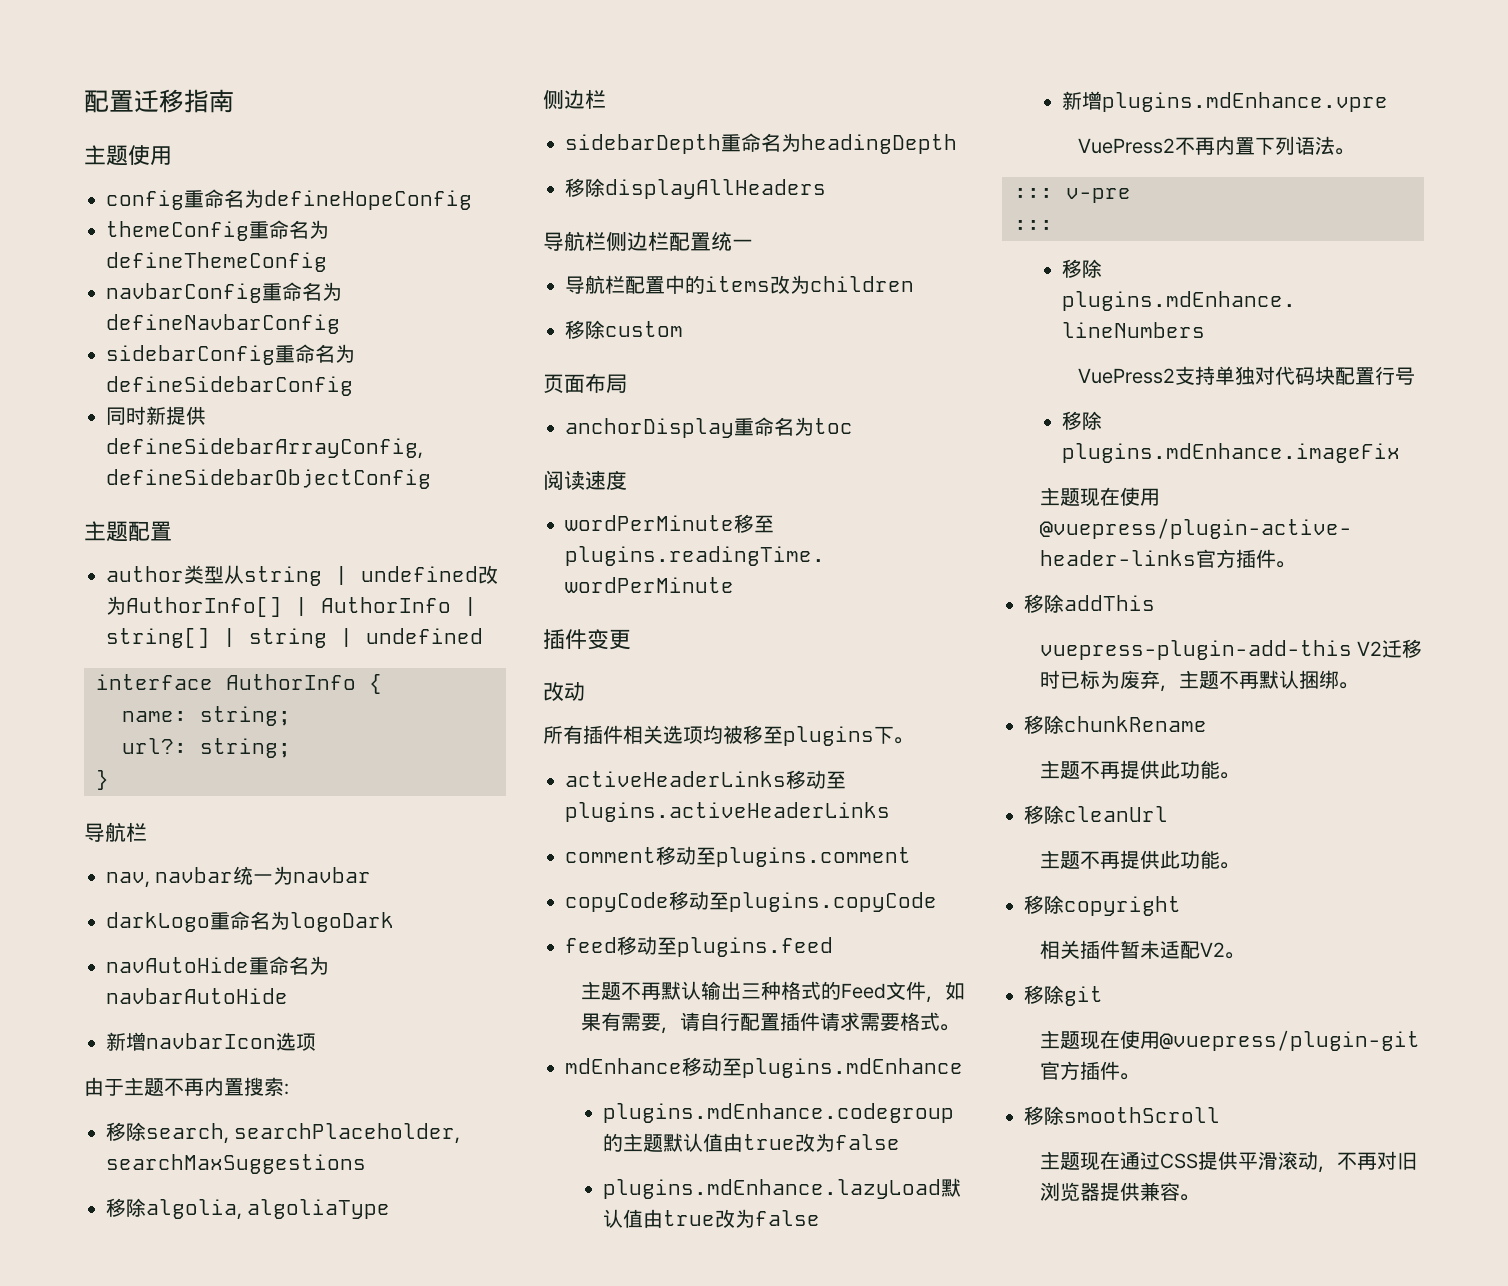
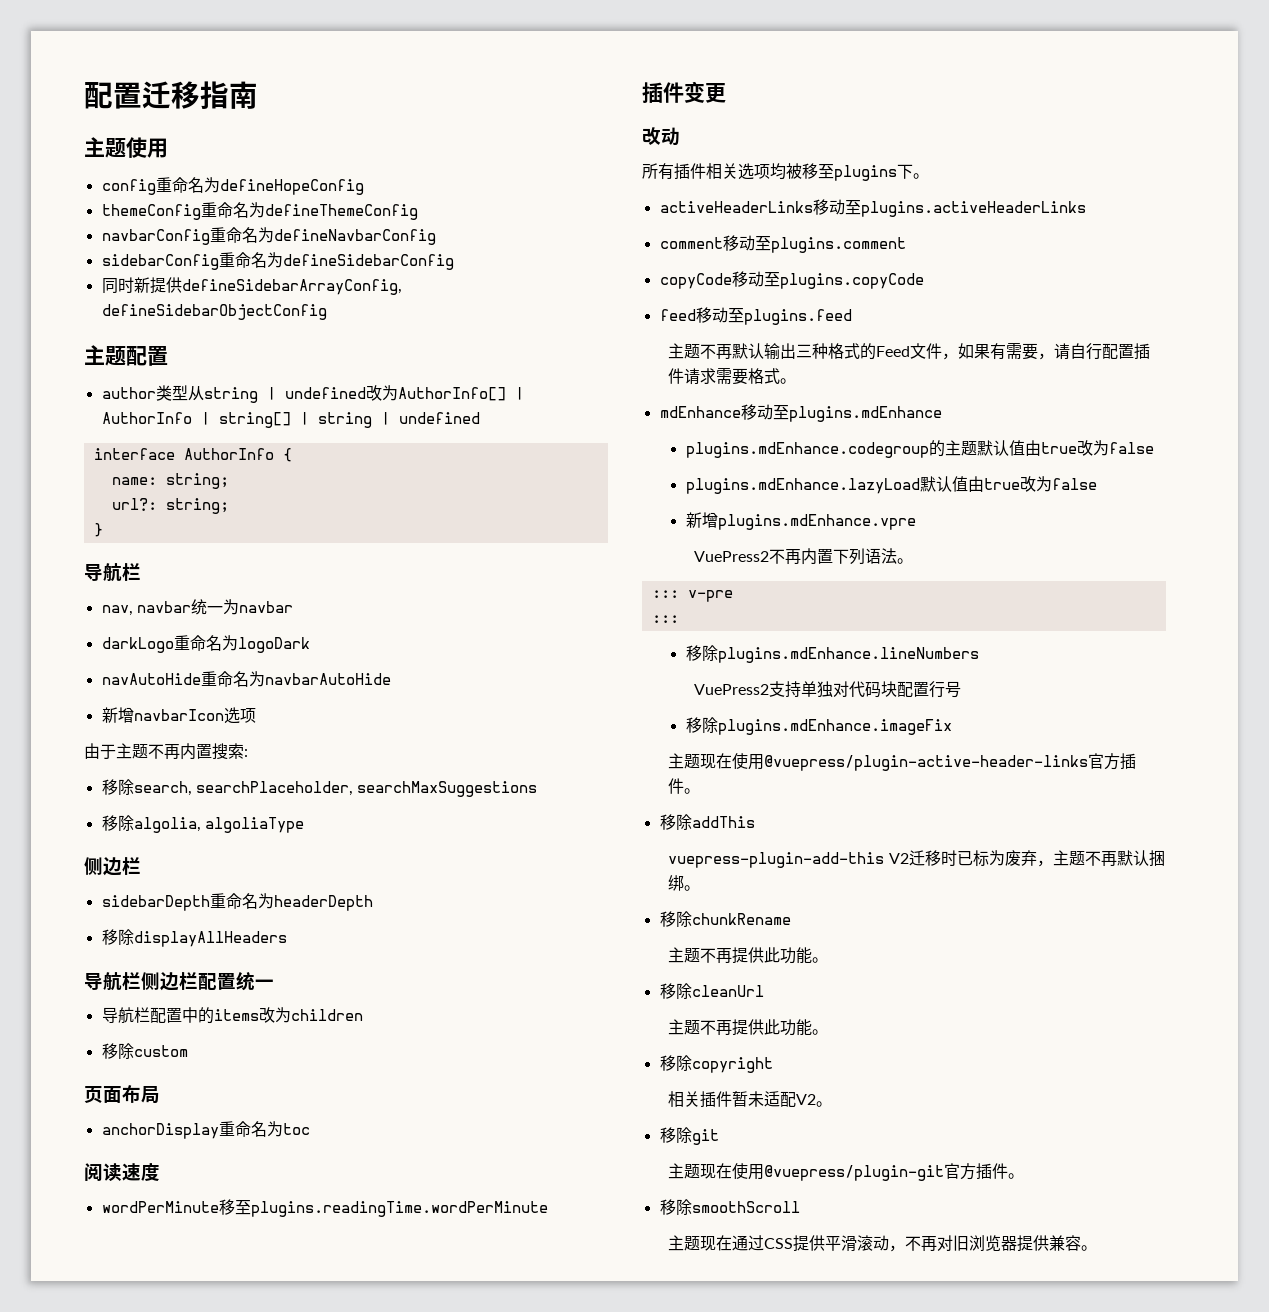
[801,134,957,154] headingDepth -> [273,895,373,911] headerDepth

